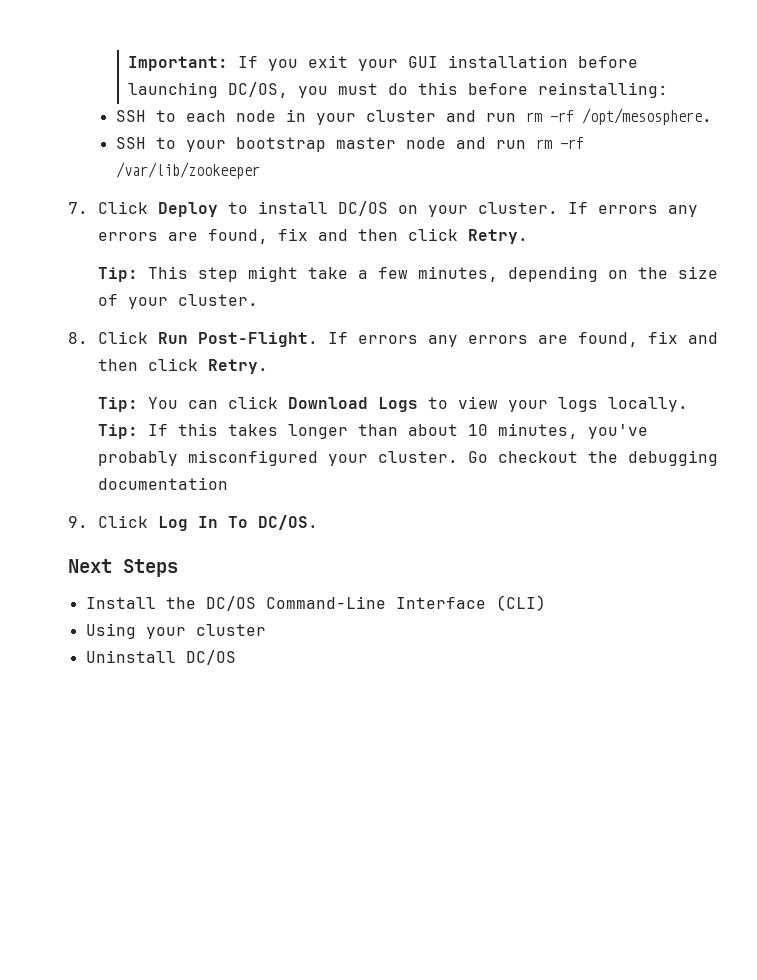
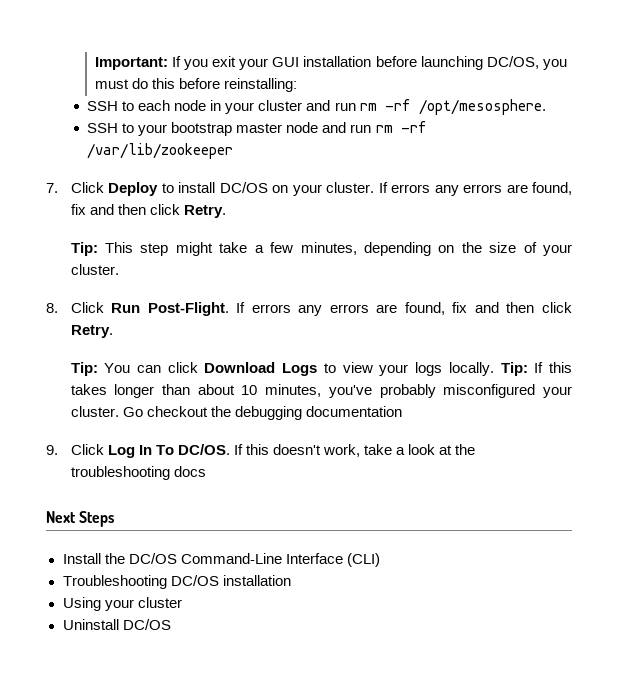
(319, 522) none -> [233,444,476,457] [70,466,206,480] If this doesn't work, take a look at the troubleshooting docs
(546, 603) none -> [62,575,291,589] // Troubleshooting DC/OS installation

